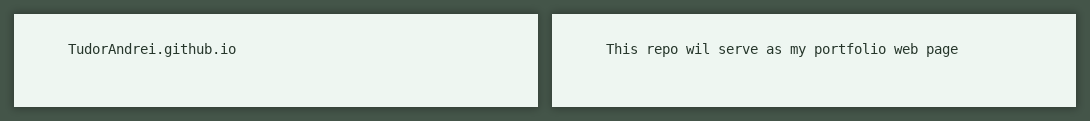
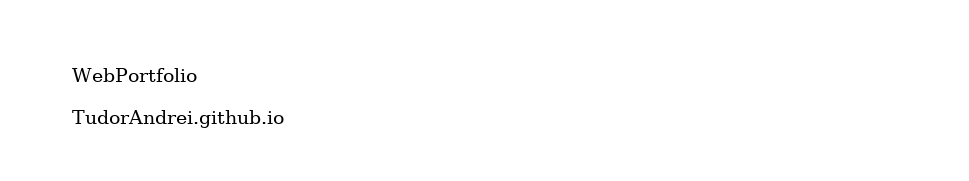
(68, 50) none -> [72,68,197,82] WebPortfolio //
[606,43,958,57] // This repo wil serve as my portfolio web page -> (284, 119) none

